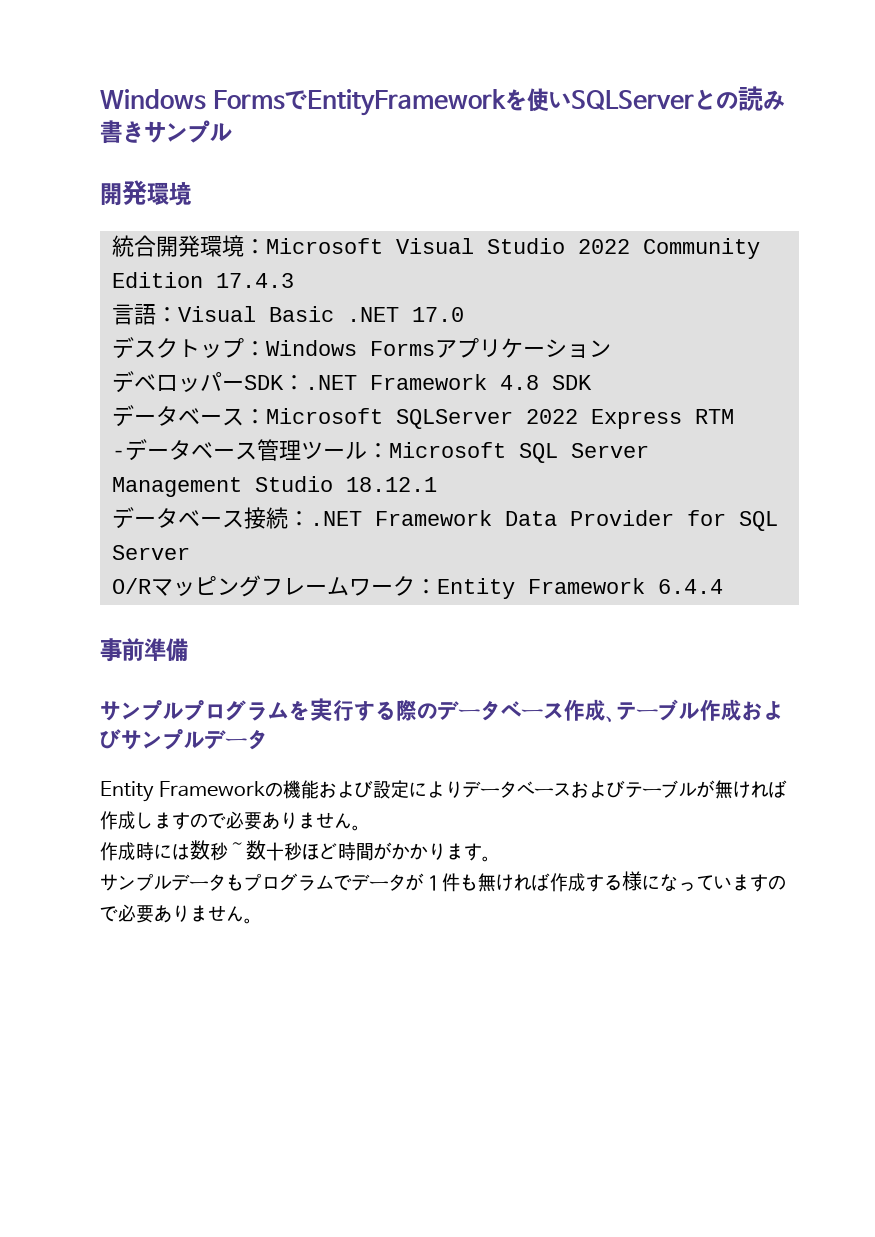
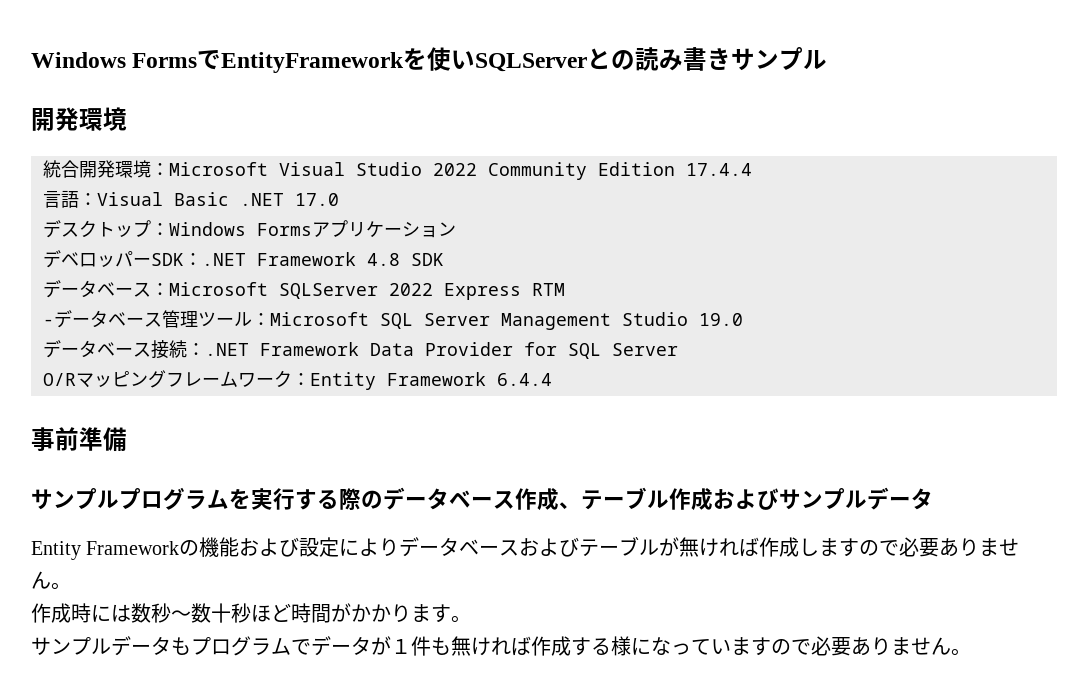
[216,273,294,288] 17.4.3 -> [686,163,752,176] 17.4.4
[346,477,437,492] 18.12.1 -> [699,313,743,326] 19.0

